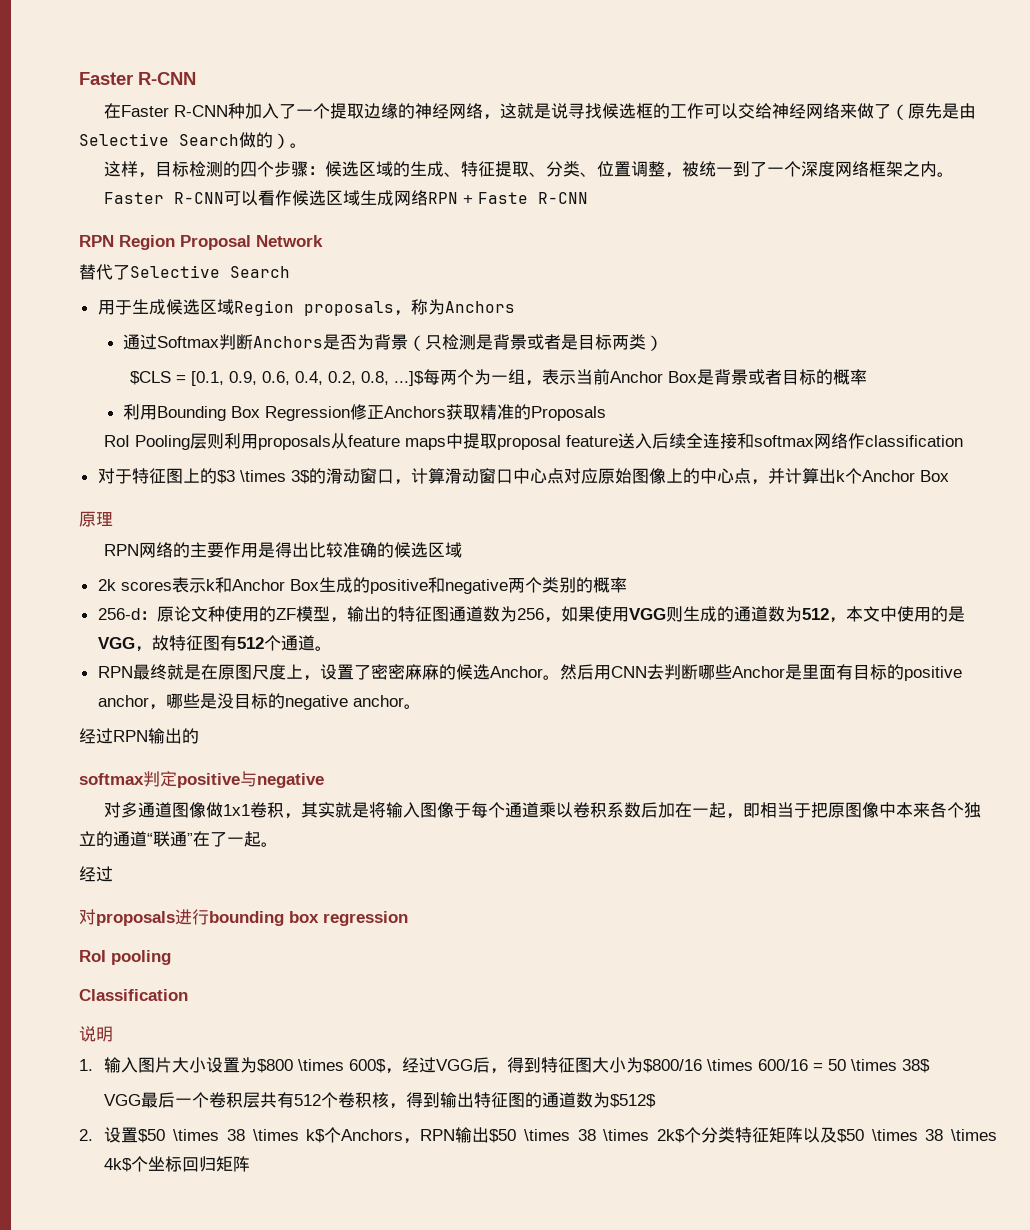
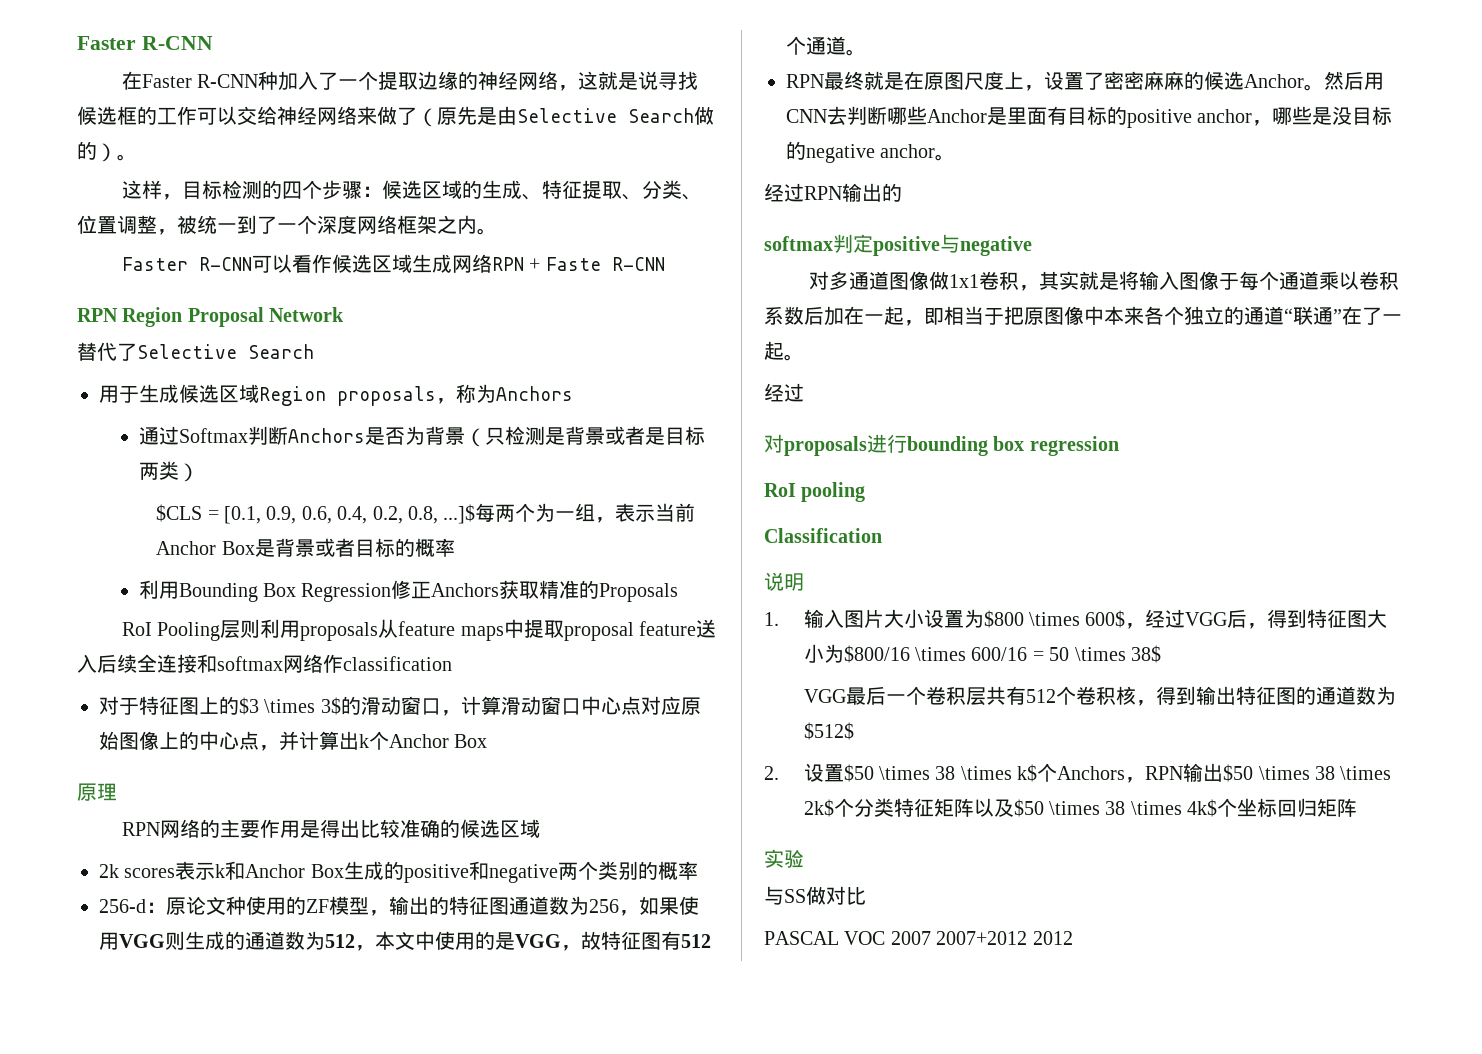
(251, 1164) none -> [764,849,804,868] [764,886,866,905] [764,931,1073,945] // 实验 // 与SS做对比 // PASCAL VOC 2007 2007+2012 2012

